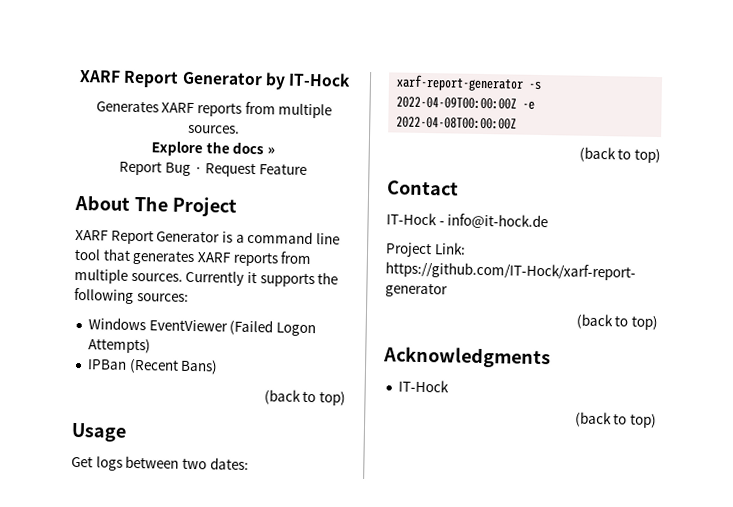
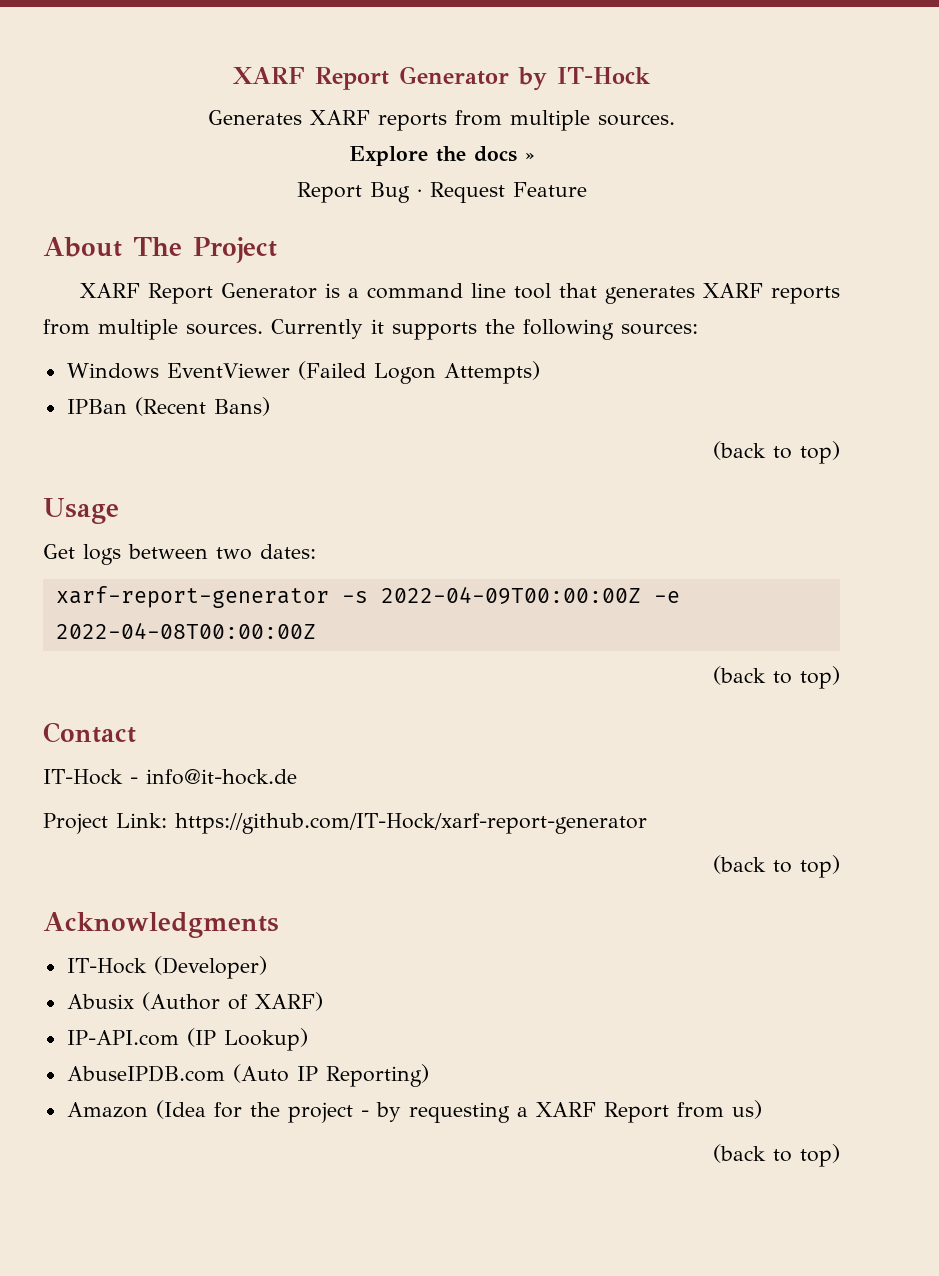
(449, 386) none -> [153,956,267,979] [66,992,323,1011] [66,1028,308,1051] [66,1064,429,1087] [66,1100,762,1123] (Developer) // Abusix (Author of XARF) // IP-API.com (IP Lookup) // AbuseIPDB.com (Auto IP Reporting) // Amazon (Idea for the project - by requesting a XARF Report from us)

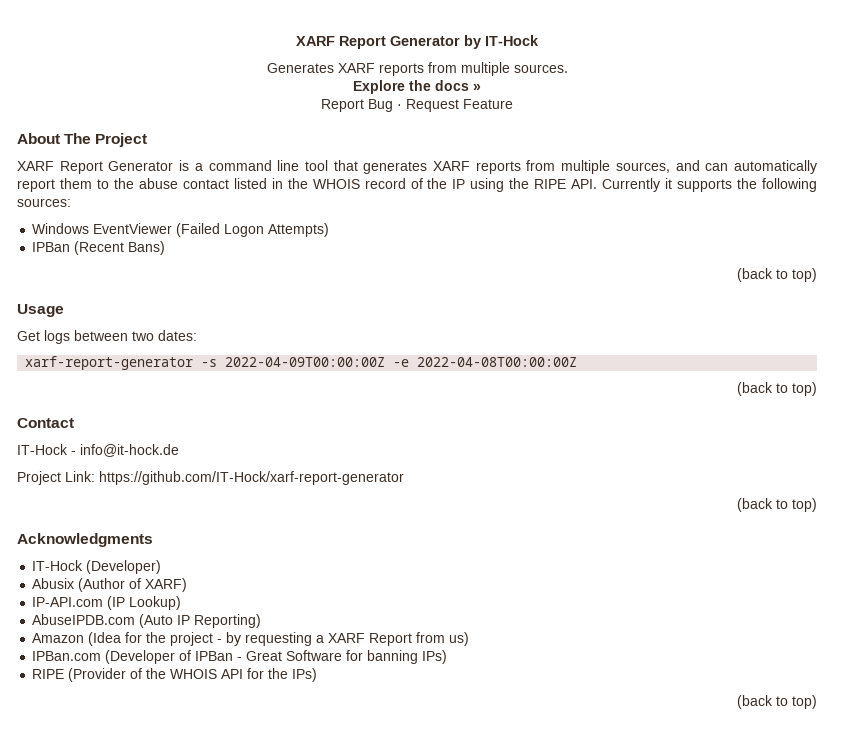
[186,323,263,335] sources. -> [615,160,818,174] [17,178,598,192] sources, and can automatically report them to the abuse contact listed in the WHOIS record of the IP using the RIPE API.
(762, 1109) none -> [32,650,448,664] [32,668,318,682] // IPBan.com (Developer of IPBan - Great Software for banning IPs) // RIPE (Provider of the WHOIS API for the IPs)

